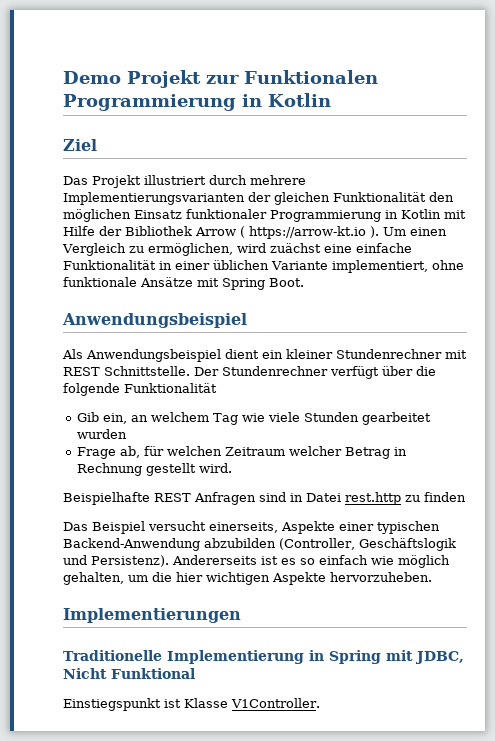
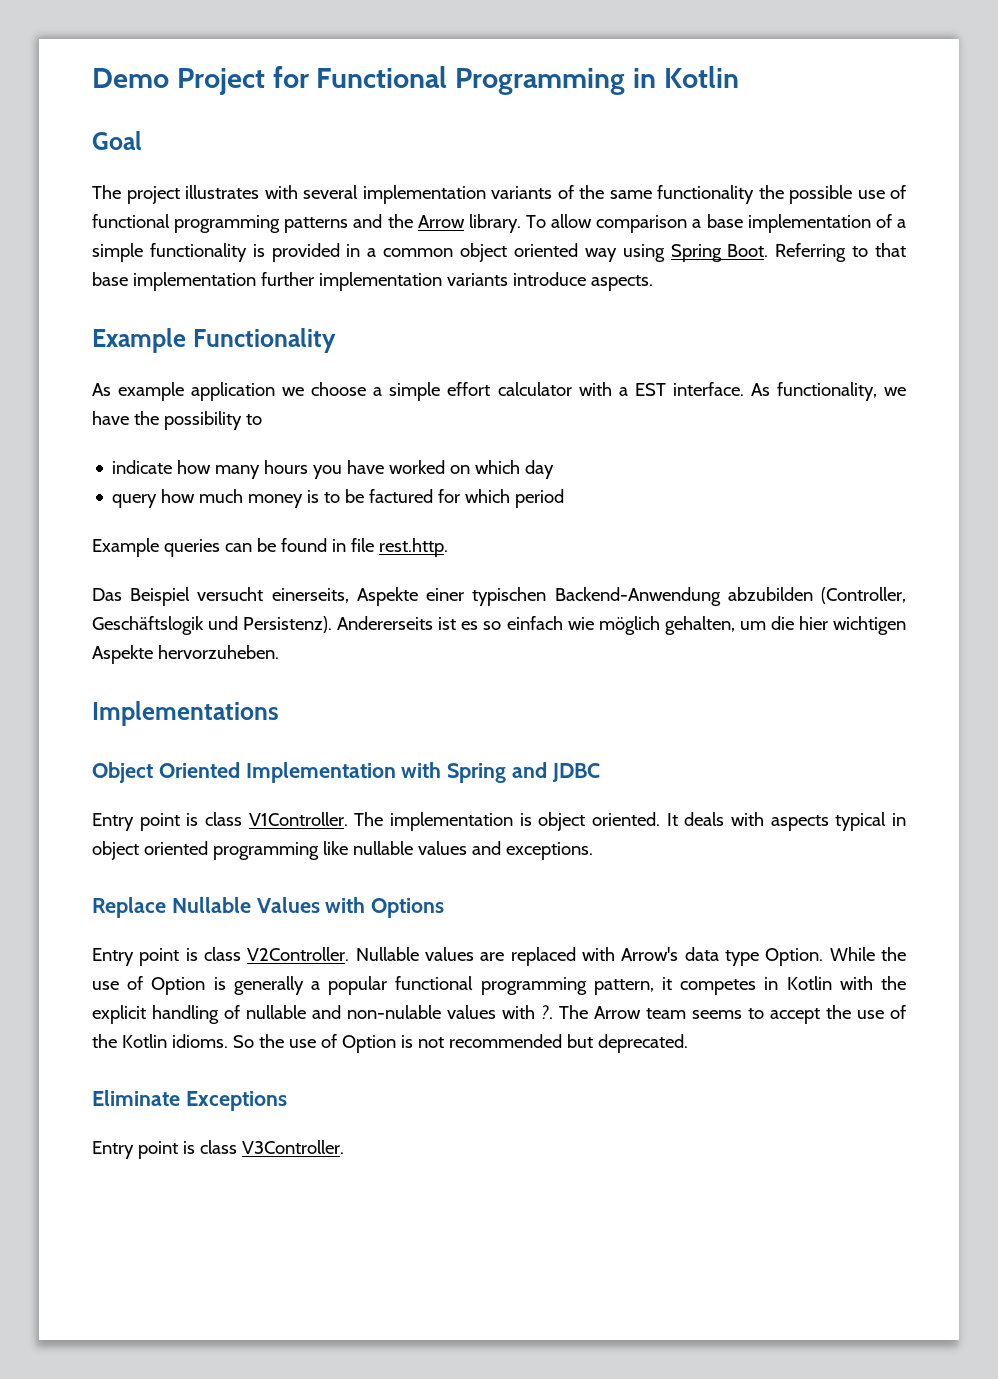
[127,70,378,88] [63,93,331,111] [63,139,97,151] [63,175,306,188] [63,192,454,205] [63,209,466,222] [63,226,447,239] [62,243,412,256] [63,260,464,273] [63,277,304,290] [62,313,247,328] [62,349,467,362] [63,366,436,379] [63,383,217,396] [76,412,431,425] [76,429,127,439] [76,446,407,459] [76,463,232,476] [63,492,466,505] Projekt zur Funktionalen Programmierung in Kotlin // Ziel // Das Projekt illustriert durch mehrere Implementierungsvarianten der gleichen Funktionalität den möglichen Einsatz funktionaler Programmierung in Kotlin mit Hilfe der Bibliothek Arrow ( https://arrow-kt.io ). Um einen Vergleich zu ermöglichen, wird zuächst eine einfache Funktionalität in einer üblichen Variante implementiert, ohne funktionale Ansätze mit Spring Boot. // Anwendungsbeispiel // Als Anwendungsbeispiel dient ein kleiner Stundenrechner mit REST Schnittstelle. Der Stundenrechner verfügt über die folgende Funktionalität // Gib ein, an welchem Tag wie viele Stunden gearbeitet wurden // Frage ab, für welchen Zeitraum welcher Betrag in Rechnung gestellt wird. // Beispielhafte REST Anfragen sind in Datei rest.http zu finden -> [176,66,739,95] [92,131,142,150] [92,185,906,204] [92,214,906,233] [92,243,907,262] [92,272,653,291] [92,328,336,353] [92,382,906,401] [92,411,262,430] [112,460,555,479] [112,489,565,508] [92,538,448,557] Project for Functional Programming in Kotlin // Goal // The project illustrates with several implementation variants of the same functionality the possible use of functional programming patterns and the Arrow library. To allow comparison a base implementation of a simple functionality is provided in a common object oriented way using Spring Boot. Referring to that base implementation further implementation variants introduce aspects. // Example Functionality // As example application we choose a simple effort calculator with a EST interface. As functionality, we have the possibility to // indicate how many hours you have worked on which day // query how much money is to be factured for which period // Example queries can be found in file rest.http.
[63,608,241,623] [63,650,464,664] [63,668,195,679] [63,698,320,711] Implementierungen // Traditionelle Implementierung in Spring mit JDBC, Nicht Funktional // Einstiegspunkt ist Klasse V1Controller. -> [92,701,279,726] [92,762,600,783] [92,812,906,831] [92,841,593,860] [92,897,445,918] [92,947,907,966] [92,976,907,995] [92,1005,906,1024] [92,1034,688,1053] [92,1090,287,1111] [92,1140,344,1159] Implementations // Object Oriented Implementation with Spring and JDBC // Entry point is class V1Controller. The implementation is object oriented. It deals with aspects typical in object oriented programming like nullable values and exceptions. // Replace Nullable Values with Options // Entry point is class V2Controller. Nullable values are replaced with Arrow's data type Option. While the use of Option is generally a popular functional programming pattern, it competes in Kotlin with the explicit handling of nullable and non-nulable values with ?. The Arrow team seems to accept the use of the Kotlin idioms. So the use of Option is not recommended but deprecated. // Eliminate Exceptions // Entry point is class V3Controller.

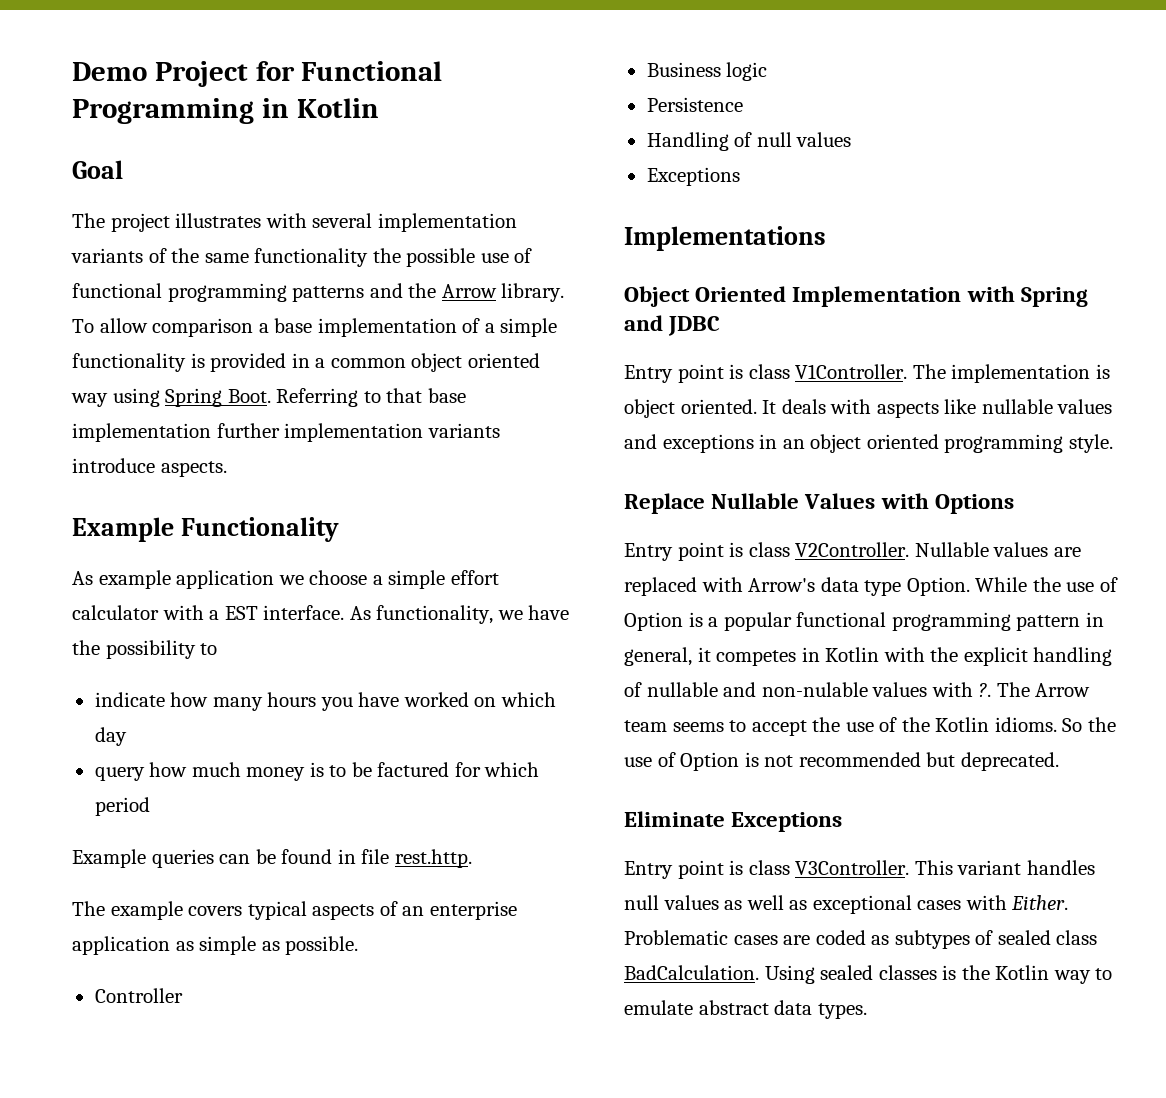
[92,587,906,606] [92,616,906,635] [92,645,279,664] Das Beispiel versucht einerseits, Aspekte einer typischen Backend-Anwendung abzubilden (Controller, Geschäftslogik und Persistenz). Andererseits ist es so einfach wie möglich gehalten, um die hier wichtigen Aspekte hervorzuheben. -> [72,901,517,920] [72,936,359,955] [94,988,183,1003] [646,62,768,81] [646,97,743,112] [646,132,852,151] [646,167,740,186] The example covers typical aspects of an enterprise application as simple as possible. // Controller // Business logic // Persistence // Handling of null values // Exceptions
[835,812,906,831] [92,841,593,860] typical in object oriented programming like nullable values and exceptions. -> [944,399,1113,414] [624,434,1113,453] like nullable values and exceptions in an object oriented programming style.
[233,976,304,995] generally -> (703, 619) none
[593,979,654,995] pattern, -> [1016,612,1104,631] [624,647,692,666] pattern in general,
(344, 1147) none -> [914,860,1095,875] [624,895,1069,914] [624,930,1098,949] [624,965,1113,984] [624,1000,867,1019] This variant handles null values as well as exceptional cases with Either. Problematic cases are coded as subtypes of sealed class BadCalculation. Using sealed classes is the Kotlin way to emulate abstract data types.

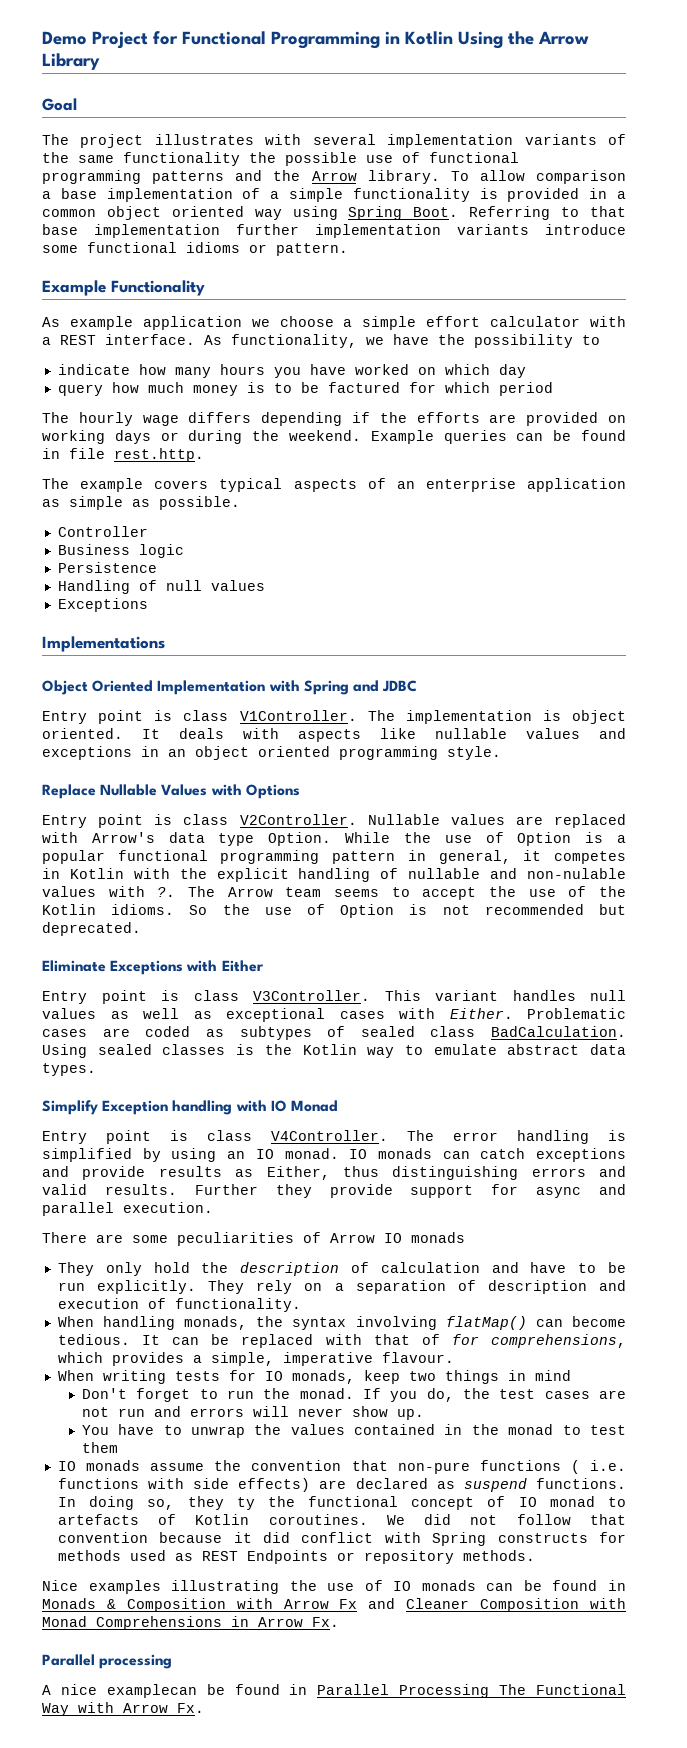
(379, 108) none -> [458,31,589,49] [42,53,100,70] Using the Arrow Library
[160,461,227,477] aspects. -> [42,242,348,256] some functional idioms or pattern.
[224,606,258,620] EST -> [60,335,96,345] REST
(150, 806) none -> [42,412,626,426] [42,430,361,444] The hourly wage differs depending if the efforts are provided on working days or during the weekend.
(843, 822) none -> [186,960,264,972] with Either
(867, 1011) none -> [42,1100,338,1115] [42,1130,626,1144] [42,1148,626,1162] [42,1166,626,1180] [42,1184,626,1198] [42,1202,213,1216] [42,1232,465,1246] [57,1262,626,1276] [57,1280,627,1294] [57,1298,301,1312] [57,1316,627,1330] [57,1334,626,1348] [57,1352,454,1366] [57,1370,571,1384] [81,1388,626,1402] [81,1406,424,1420] [81,1424,627,1438] [81,1442,118,1453] [57,1460,626,1474] [57,1478,627,1492] [57,1496,626,1510] [57,1514,627,1525] [57,1532,627,1546] [57,1550,535,1564] [42,1580,626,1594] [42,1598,627,1612] [42,1616,339,1630] [42,1654,173,1669] [42,1684,627,1698] [42,1702,204,1716] // Simplify Exception handling with IO Monad // Entry point is class V4Controller. The error handling is simplified by using an IO monad. IO monads can catch exceptions and provide results as Either, thus distinguishing errors and valid results. Further they provide support for async and parallel execution. // There are some peculiarities of Arrow IO monads // They only hold the description of calculation and have to be run explicitly. They rely on a separation of description and execution of functionality. // When handling monads, the syntax involving flatMap() can become tedious. It can be replaced with that of for comprehensions, which provides a simple, imperative flavour. // When writing tests for IO monads, keep two things in mind // Don't forget to run the monad. If you do, the test cases are not run and errors will never show up. // You have to unwrap the values contained in the monad to test them // IO monads assume the convention that non-pure functions ( i.e. functions with side effects) are declared as suspend functions. In doing so, they ty the functional concept of IO monad to artefacts of Kotlin coroutines. We did not follow that convention because it did conflict with Spring constructs for methods used as REST Endpoints or repository methods. // Nice examples illustrating the use of IO monads can be found in Monads & Composition with Arrow Fx and Cleaner Composition with Monad Comprehensions in Arrow Fx. // Parallel processing // A nice examplecan be found in Parallel Processing The Functional Way with Arrow Fx.

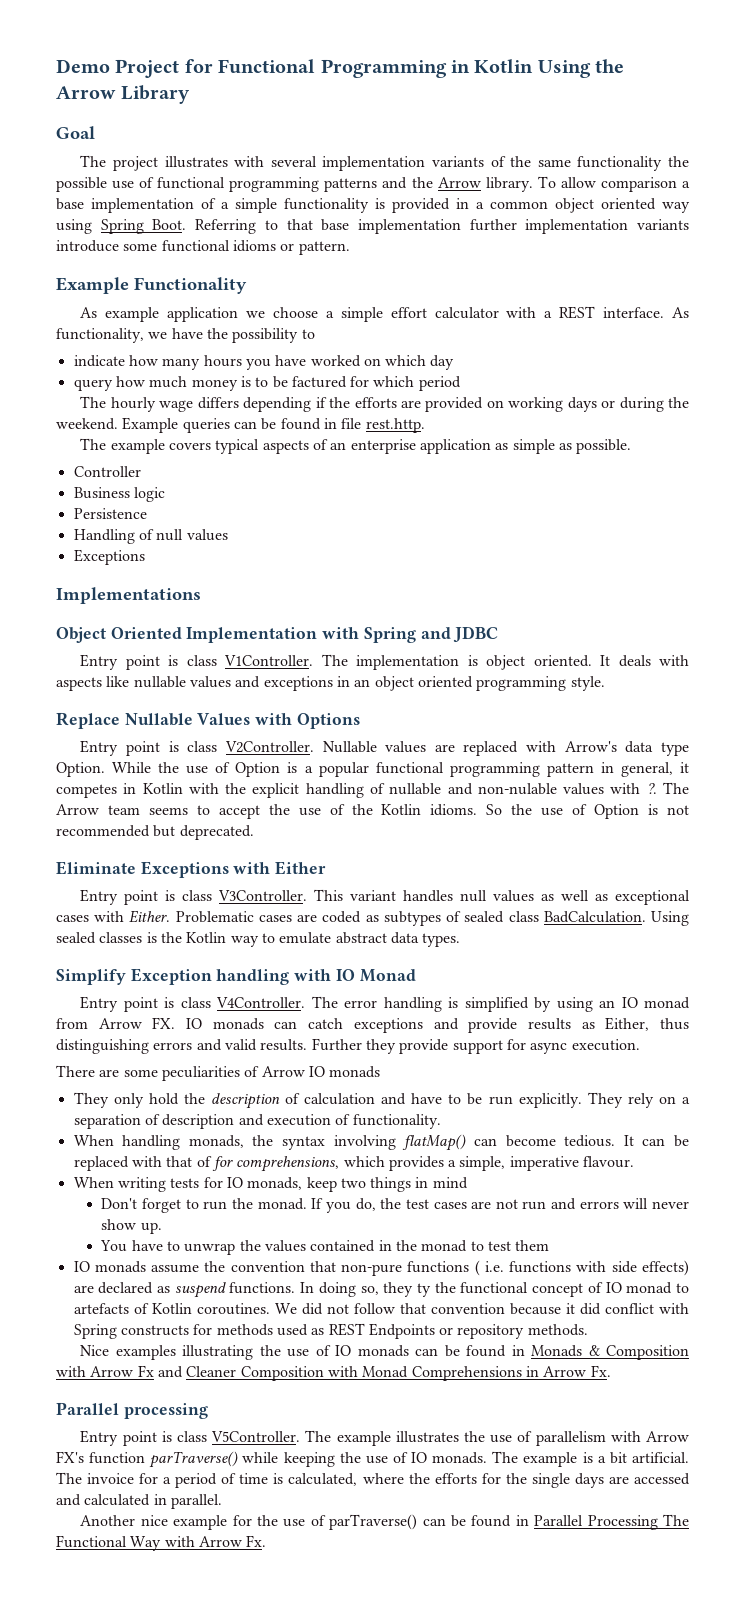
[284,1148,339,1159] monad. -> [644,997,690,1009] [56,1017,176,1029] monad from Arrow FX.
[599,1184,626,1195] [42,1202,114,1216] and parallel -> (568, 1048) none
[42,1684,197,1698] A nice examplecan -> [80,1430,690,1446] [56,1451,689,1468] [56,1472,690,1488] [56,1494,222,1509] [80,1514,446,1530] Entry point is class V5Controller. The example illustrates the use of parallelism with Arrow FX's function parTraverse() while keeping the use of IO monads. The example is a bit artificial. The invoice for a period of time is calculated, where the efforts for the single days are accessed and calculated in parallel. // Another nice example for the use of parTraverse() can

